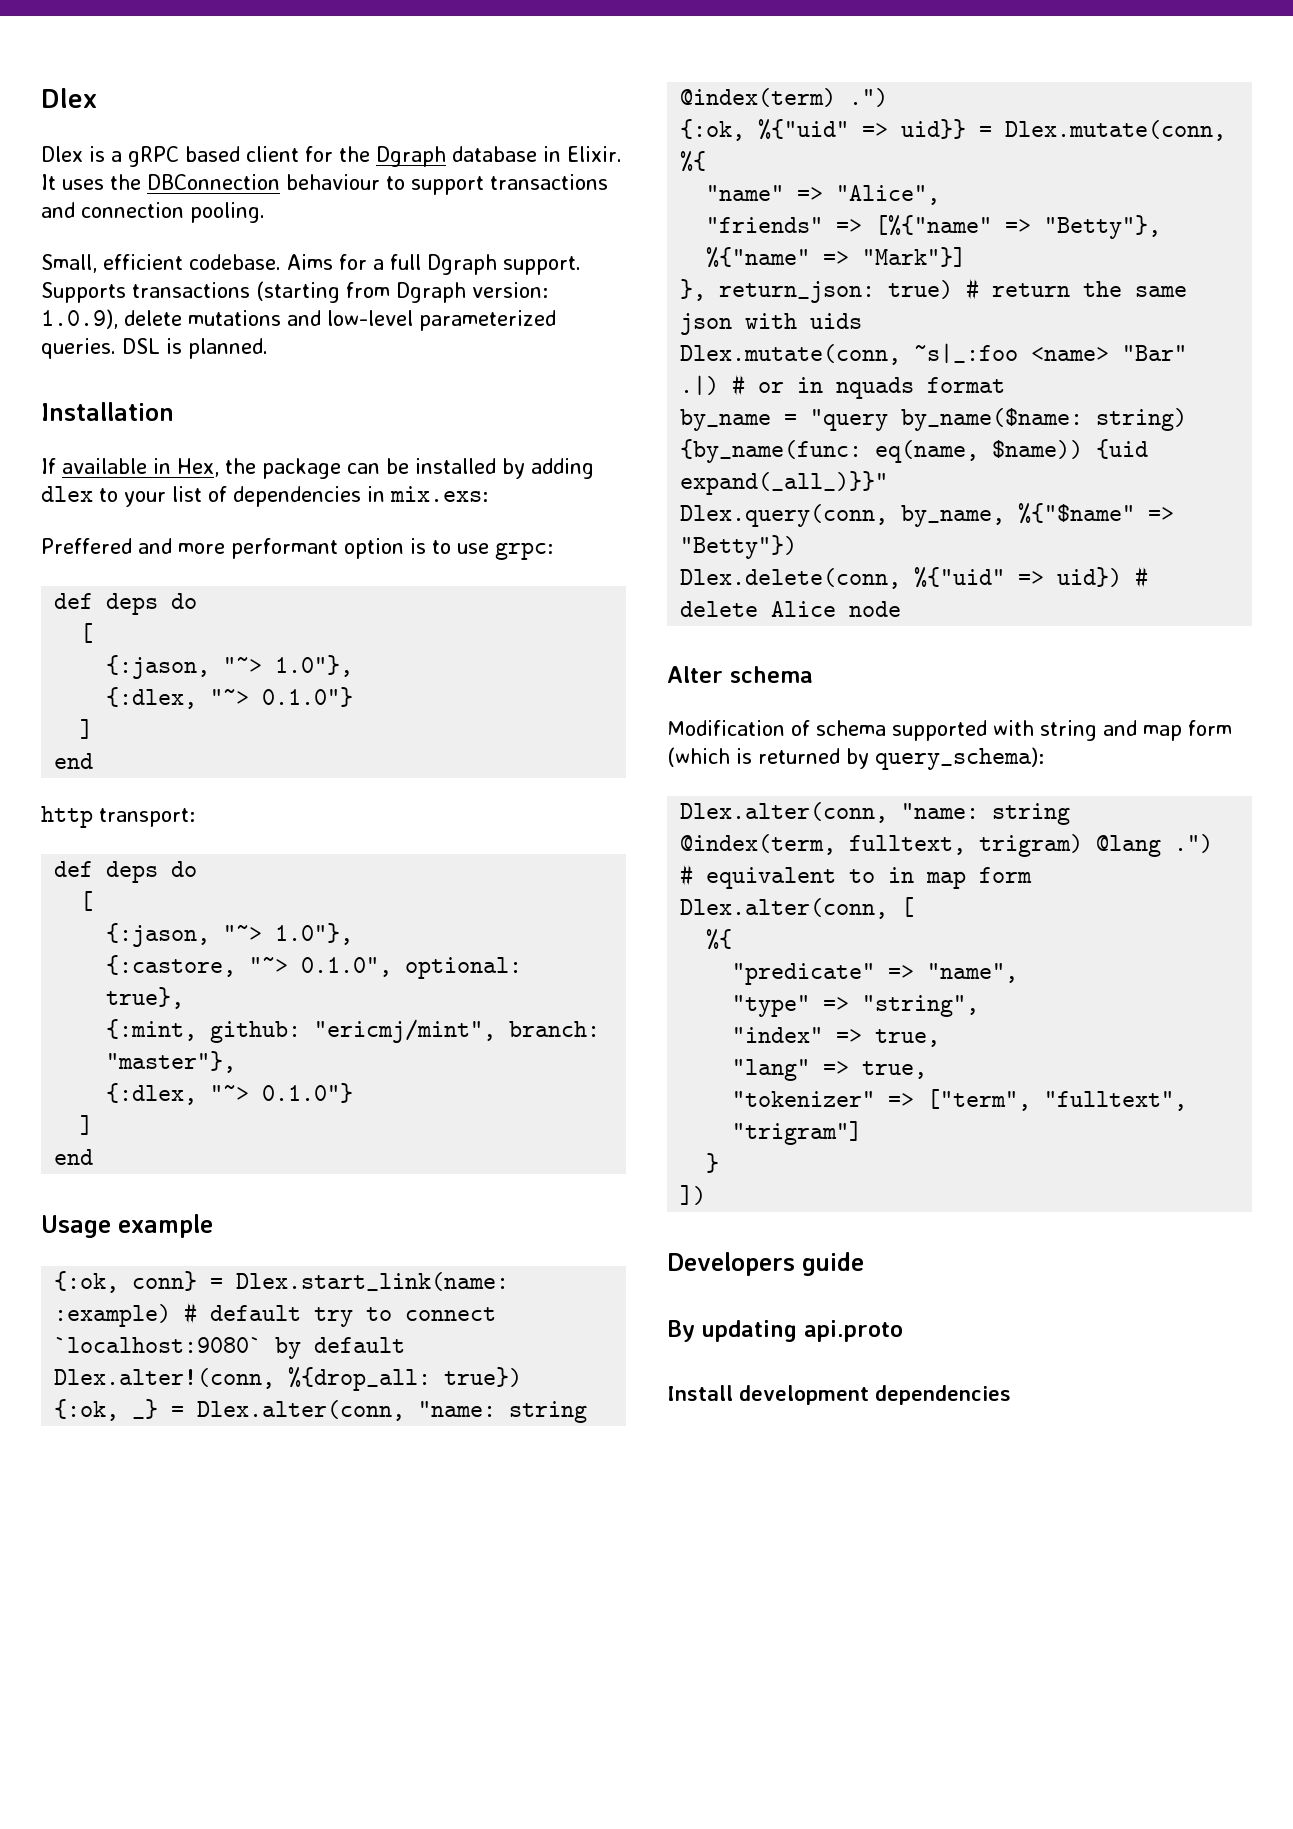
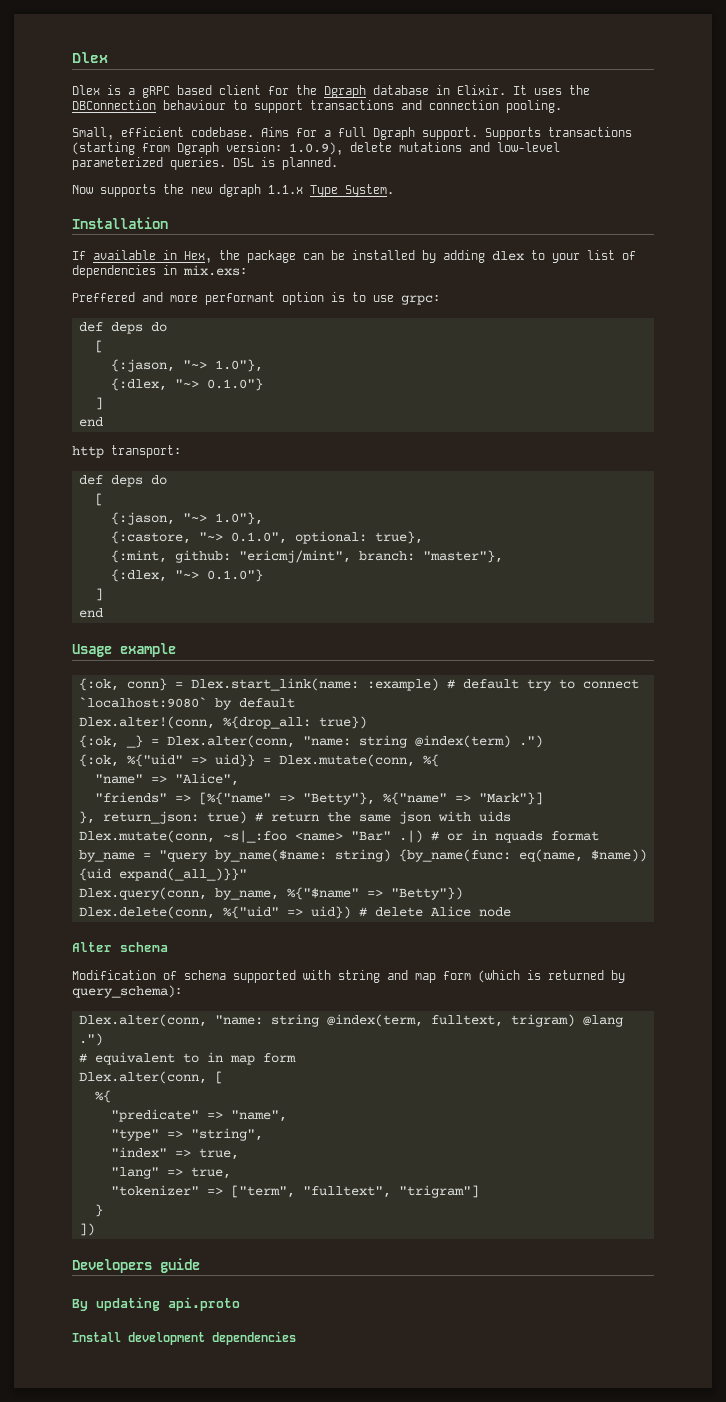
(268, 348) none -> [72,184,394,197] // Now supports the new dgraph 1.1.x Type System.

